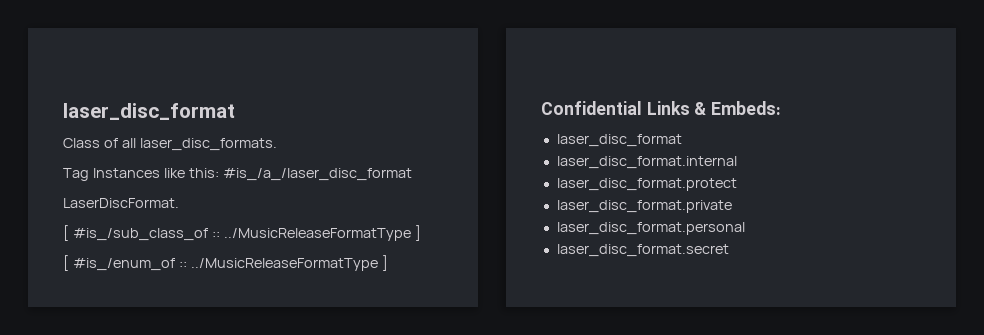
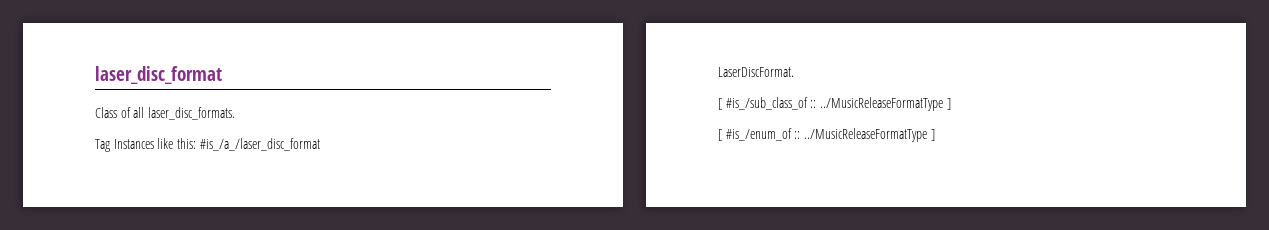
[541,101,782,115] [556,134,682,147] [556,156,737,169] [556,178,737,191] [556,200,732,213] [556,222,745,235] [556,244,729,257] // Confidential Links & Embeds: // laser_disc_format // laser_disc_format.internal // laser_disc_format.protect // laser_disc_format.private // laser_disc_format.personal // laser_disc_format.secret -> (935, 135) none

